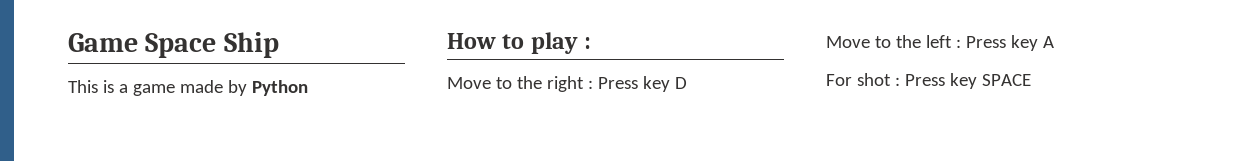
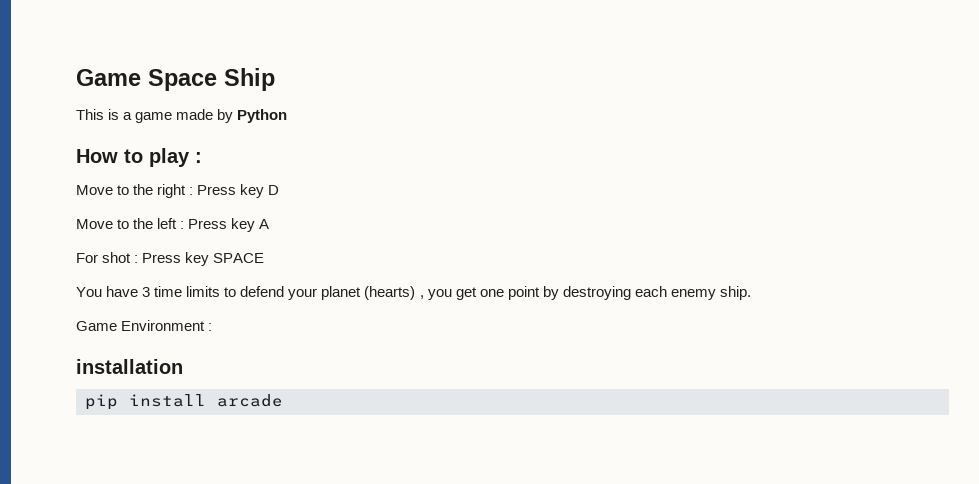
(1031, 80) none -> [76,286,751,300] [76,320,213,331] [76,359,183,374] [85,394,283,410] // You have 3 time limits to defend your planet (hearts) , you get one point by destroying each enemy ship. // Game Environment : // installation // pip install arcade

